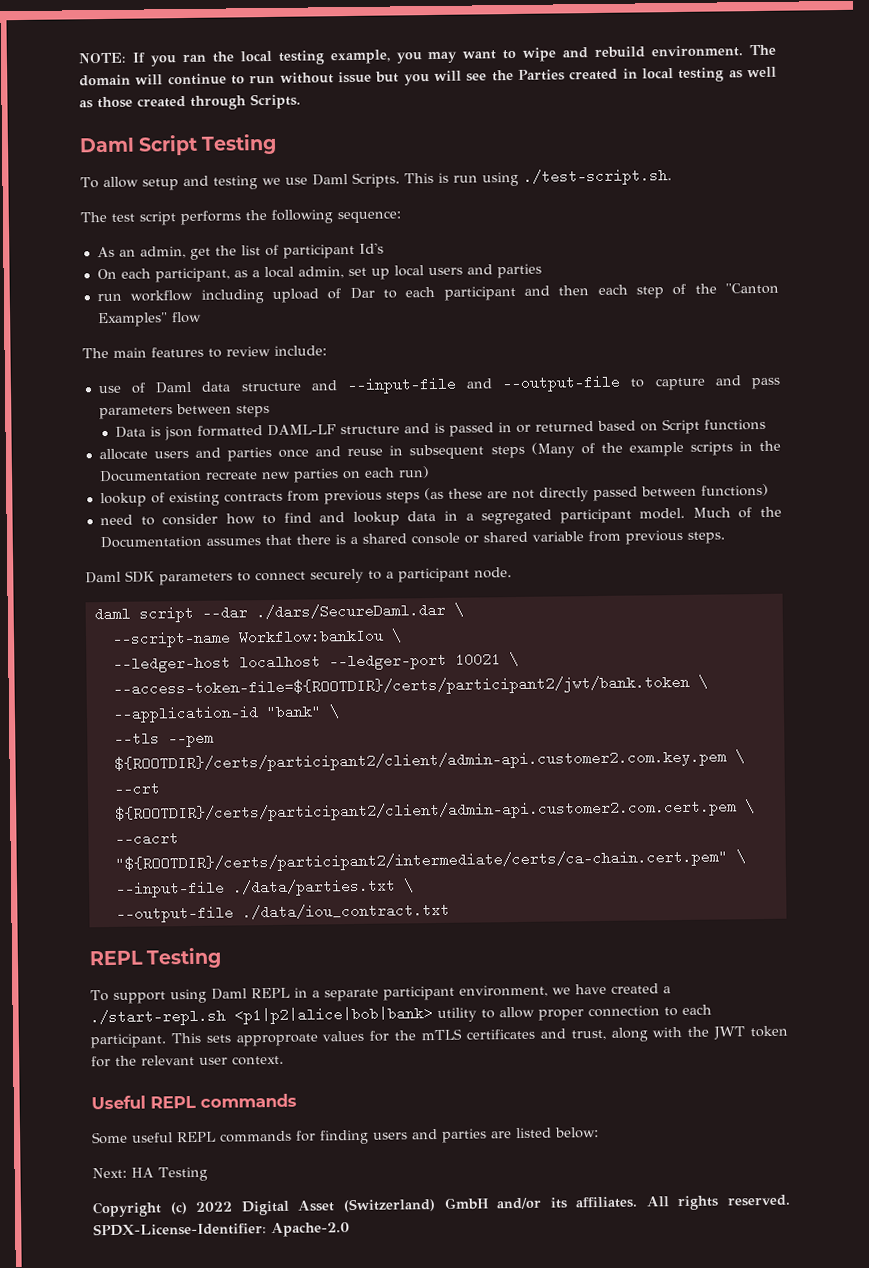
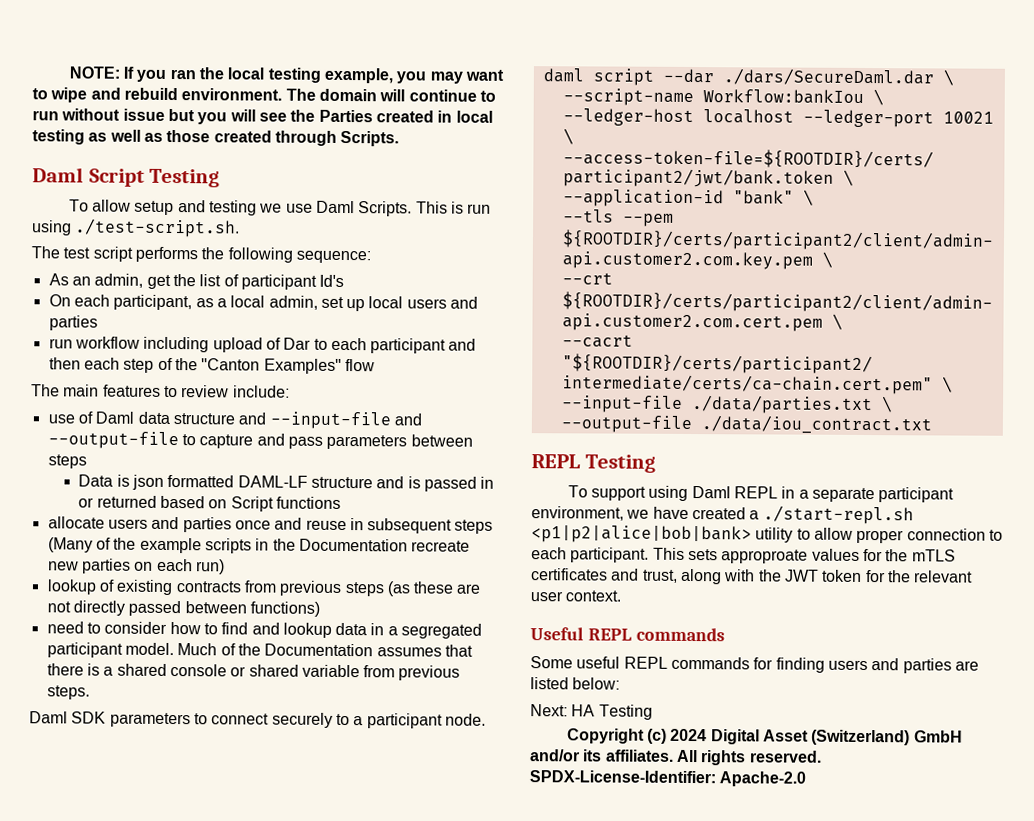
[195,1201,234,1212] 2022 -> [670,728,708,742] 2024

